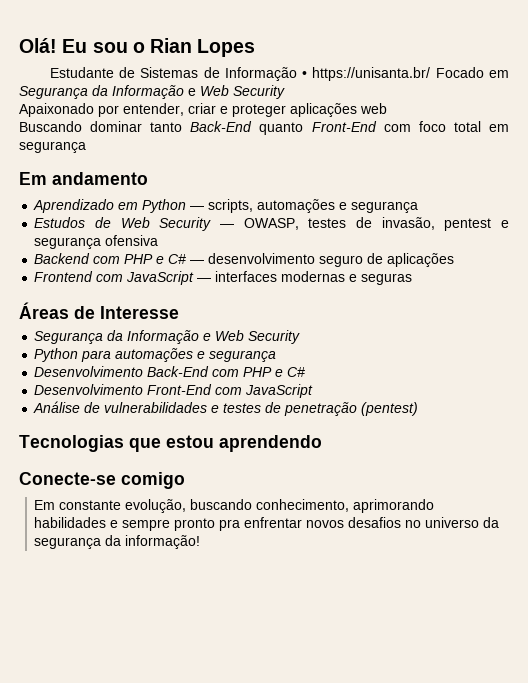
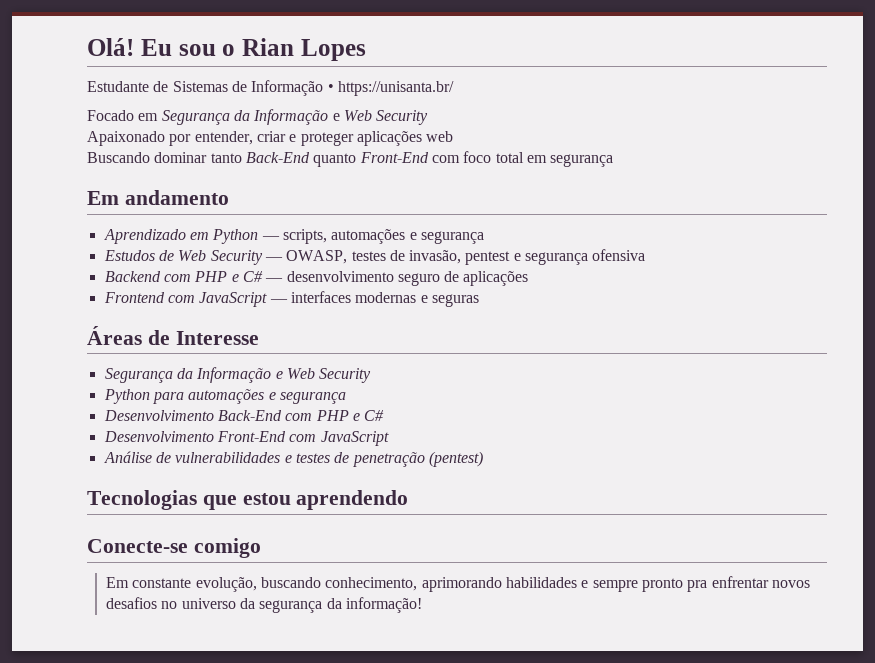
(431, 74) none -> (454, 88) //

